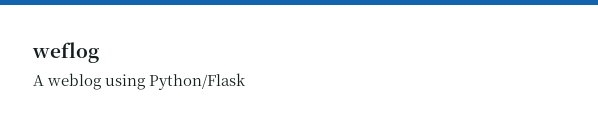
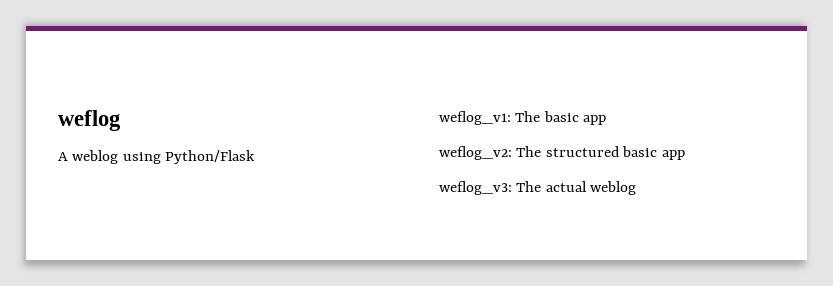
(247, 81) none -> [439,111,607,125] [439,146,685,160] [439,181,637,195] // weflog_v1: The basic app // weflog_v2: The structured basic app // weflog_v3: The actual weblog

